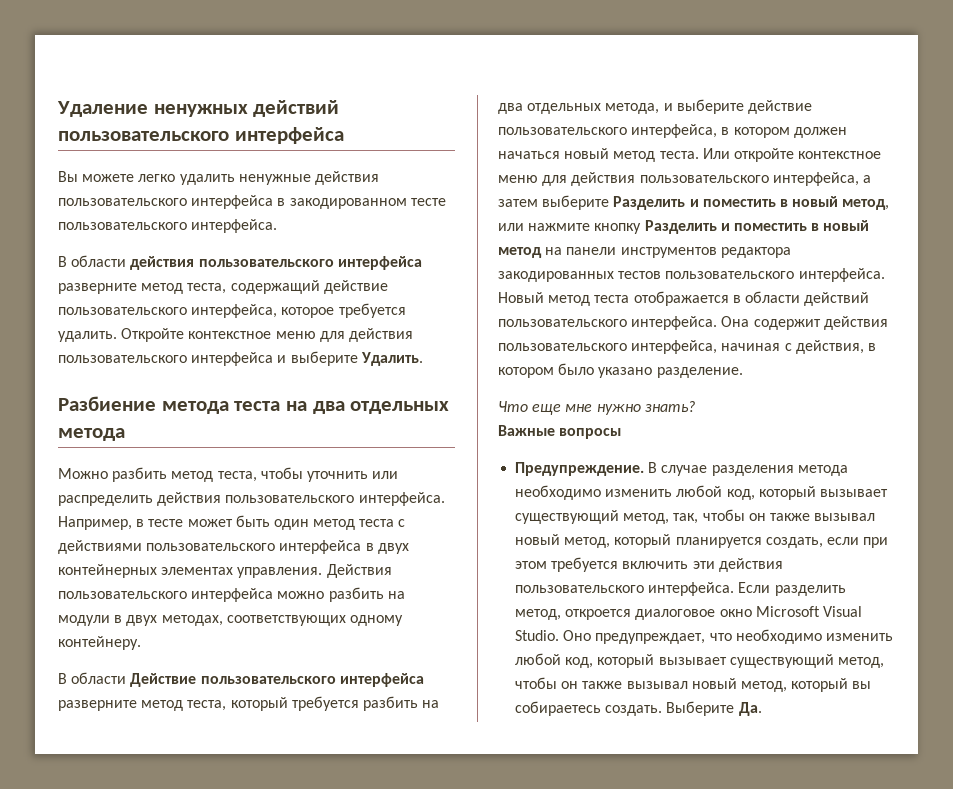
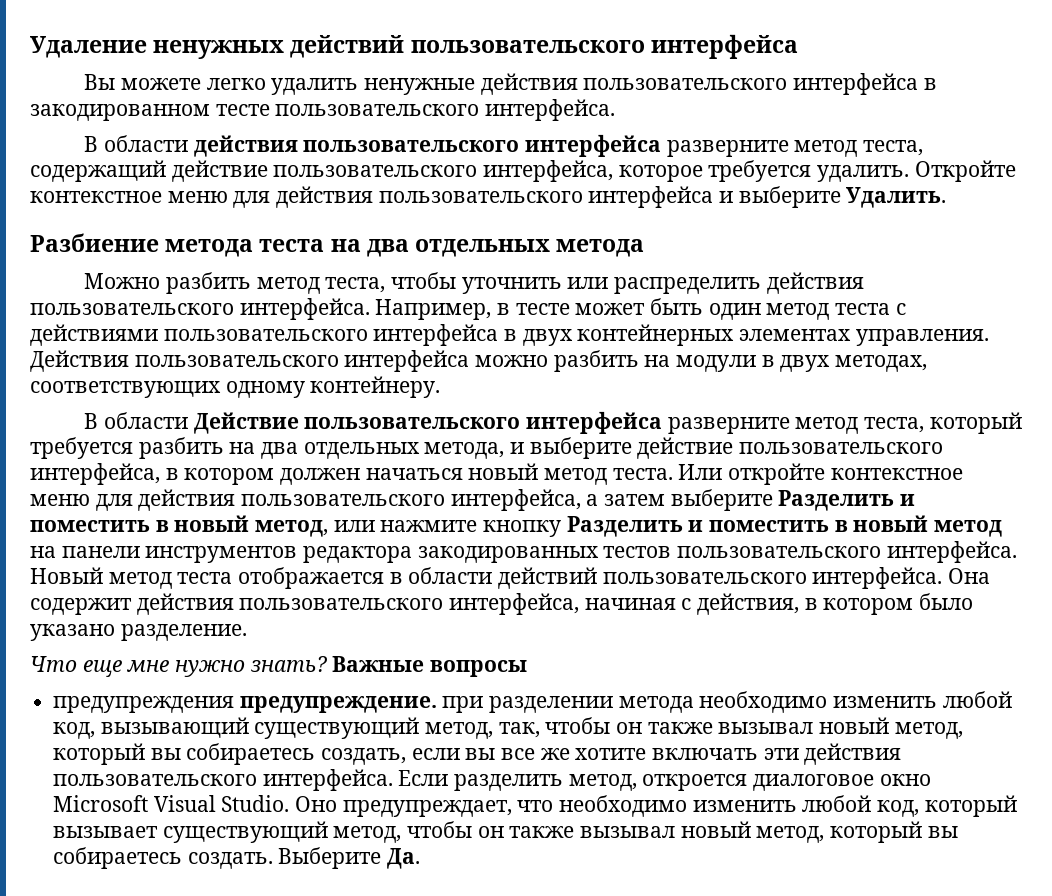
(695, 406) // -> (327, 664) none
[515,462,794,476] Предупреждение. В случае разделения -> [53,696,614,713] предупреждения предупреждение. при разделении
[758,486,888,500] который вызывает -> [100,717,249,738] вызывающий
[675,537,889,548] [515,557,689,572] планируется создать, если при этом требуется включить -> [150,743,759,765] вы собираетесь создать, если вы все же хотите включать

